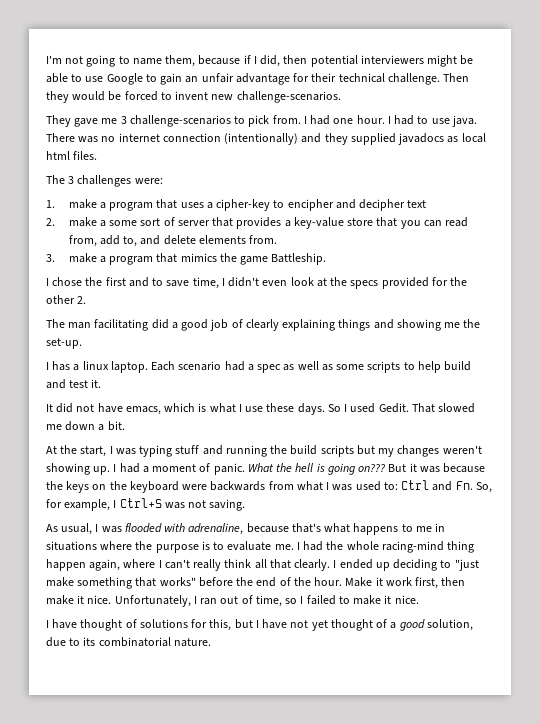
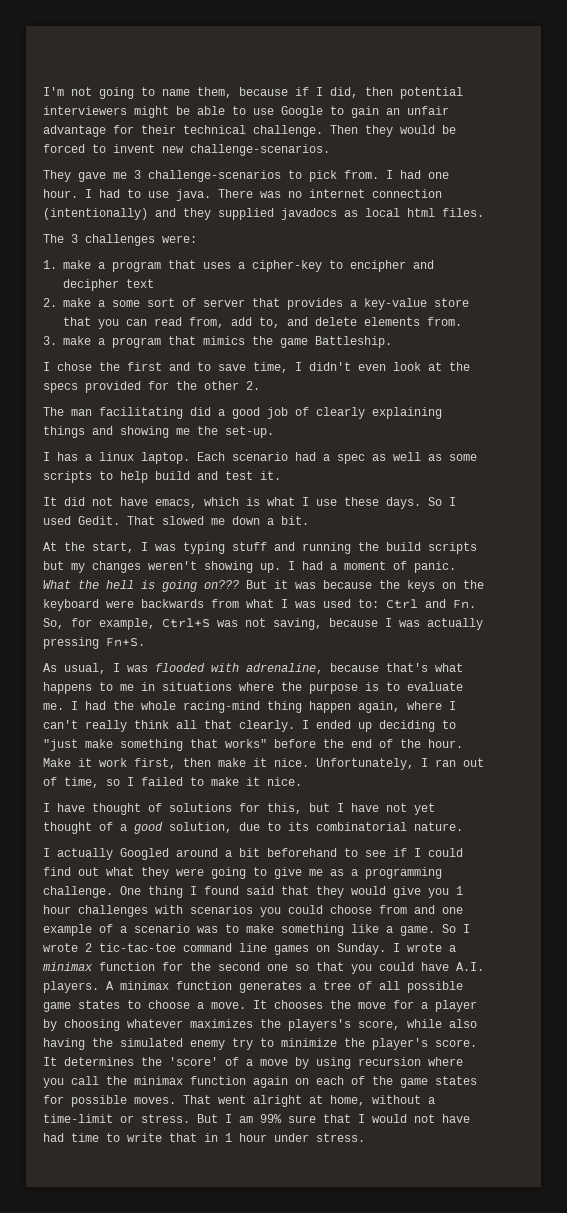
[113,500,117,508] I -> (155, 624) none
[209,499,246,511] saving. -> [273,618,483,630] [43,637,145,649] saving, because I was actually pressing Fn+S.
(211, 642) none -> [43,848,463,860] [43,867,442,879] [43,886,463,898] [43,905,463,917] [43,924,470,936] [43,943,456,955] [43,962,484,974] [43,981,463,993] [43,1000,477,1012] [43,1019,477,1031] [43,1038,477,1050] [43,1057,463,1069] [43,1076,477,1088] [43,1095,435,1107] [43,1114,470,1123] [43,1133,365,1142] // I actually Googled around a bit beforehand to see if I could find out what they were going to give me as a programming challenge. One thing I found said that they would give you 1 hour challenges with scenarios you could choose from and one example of a scenario was to make something like a game. So I wrote 2 tic-tac-toe command line games on Sunday. I wrote a minimax function for the second one so that you could have A.I. players. A minimax function generates a tree of all possible game states to choose a move. It chooses the move for a player by choosing whatever maximizes the players's score, while also having the simulated enemy try to minimize the player's score. It determines the 'score' of a move by using recursion where you call the minimax function again on each of the game states for possible moves. That went alright at home, without a time-limit or stress. But I am 99% sure that I would not have had time to write that in 1 hour under stress.

